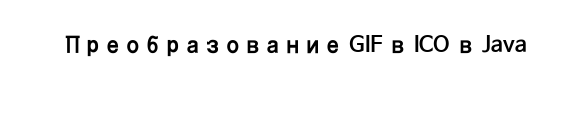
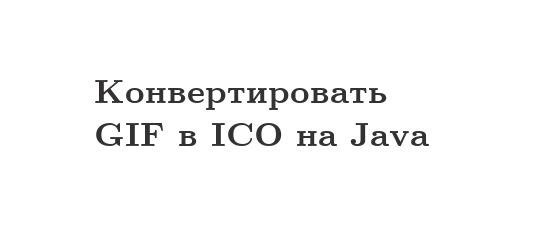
[63,35,343,57] Преобразование -> [94,80,388,110] Конвертировать
[455,40,476,54] в -> [296,131,337,146] на

